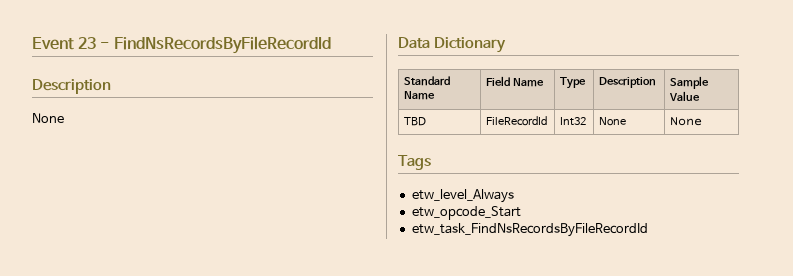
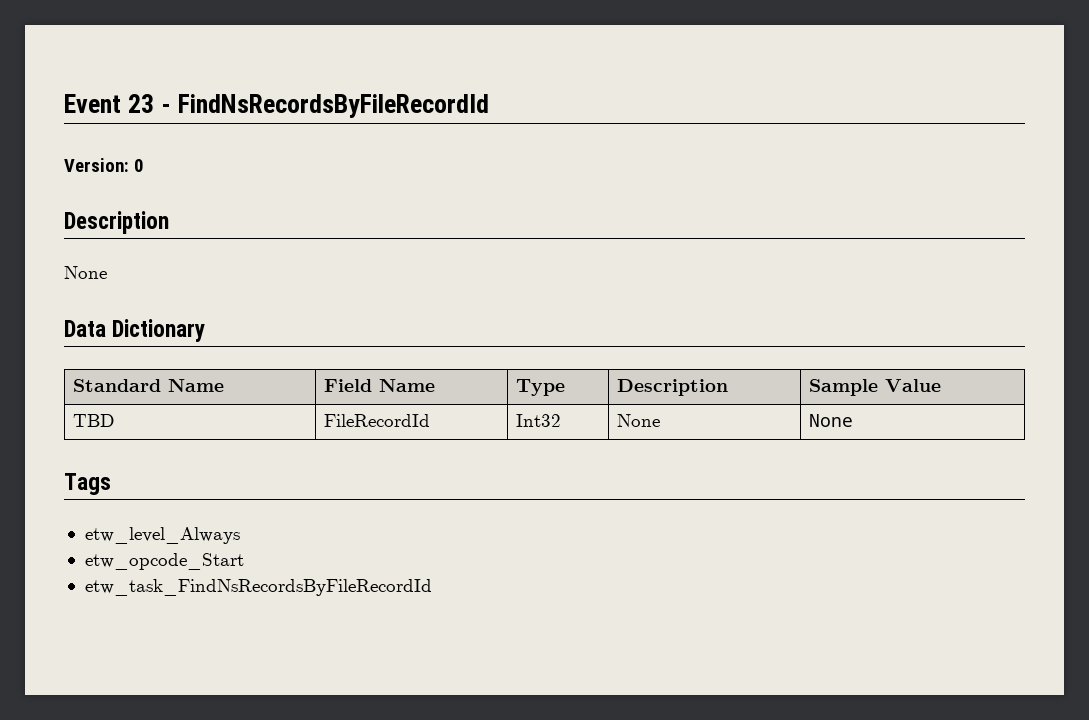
(331, 45) none -> [64,158,143,172] // Version: 0

